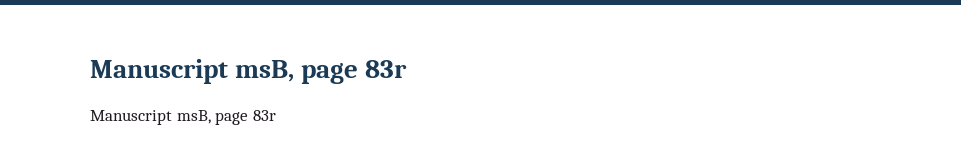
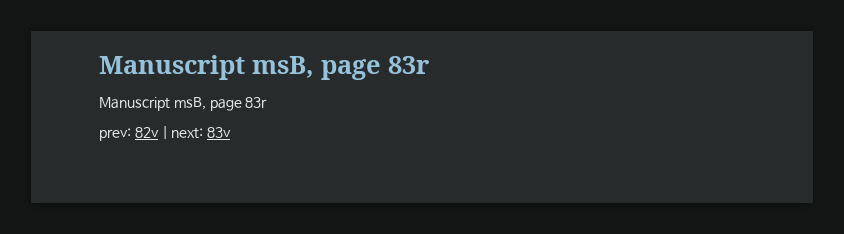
(276, 115) none -> [99,126,232,141] // prev: 82v | next: 83v

